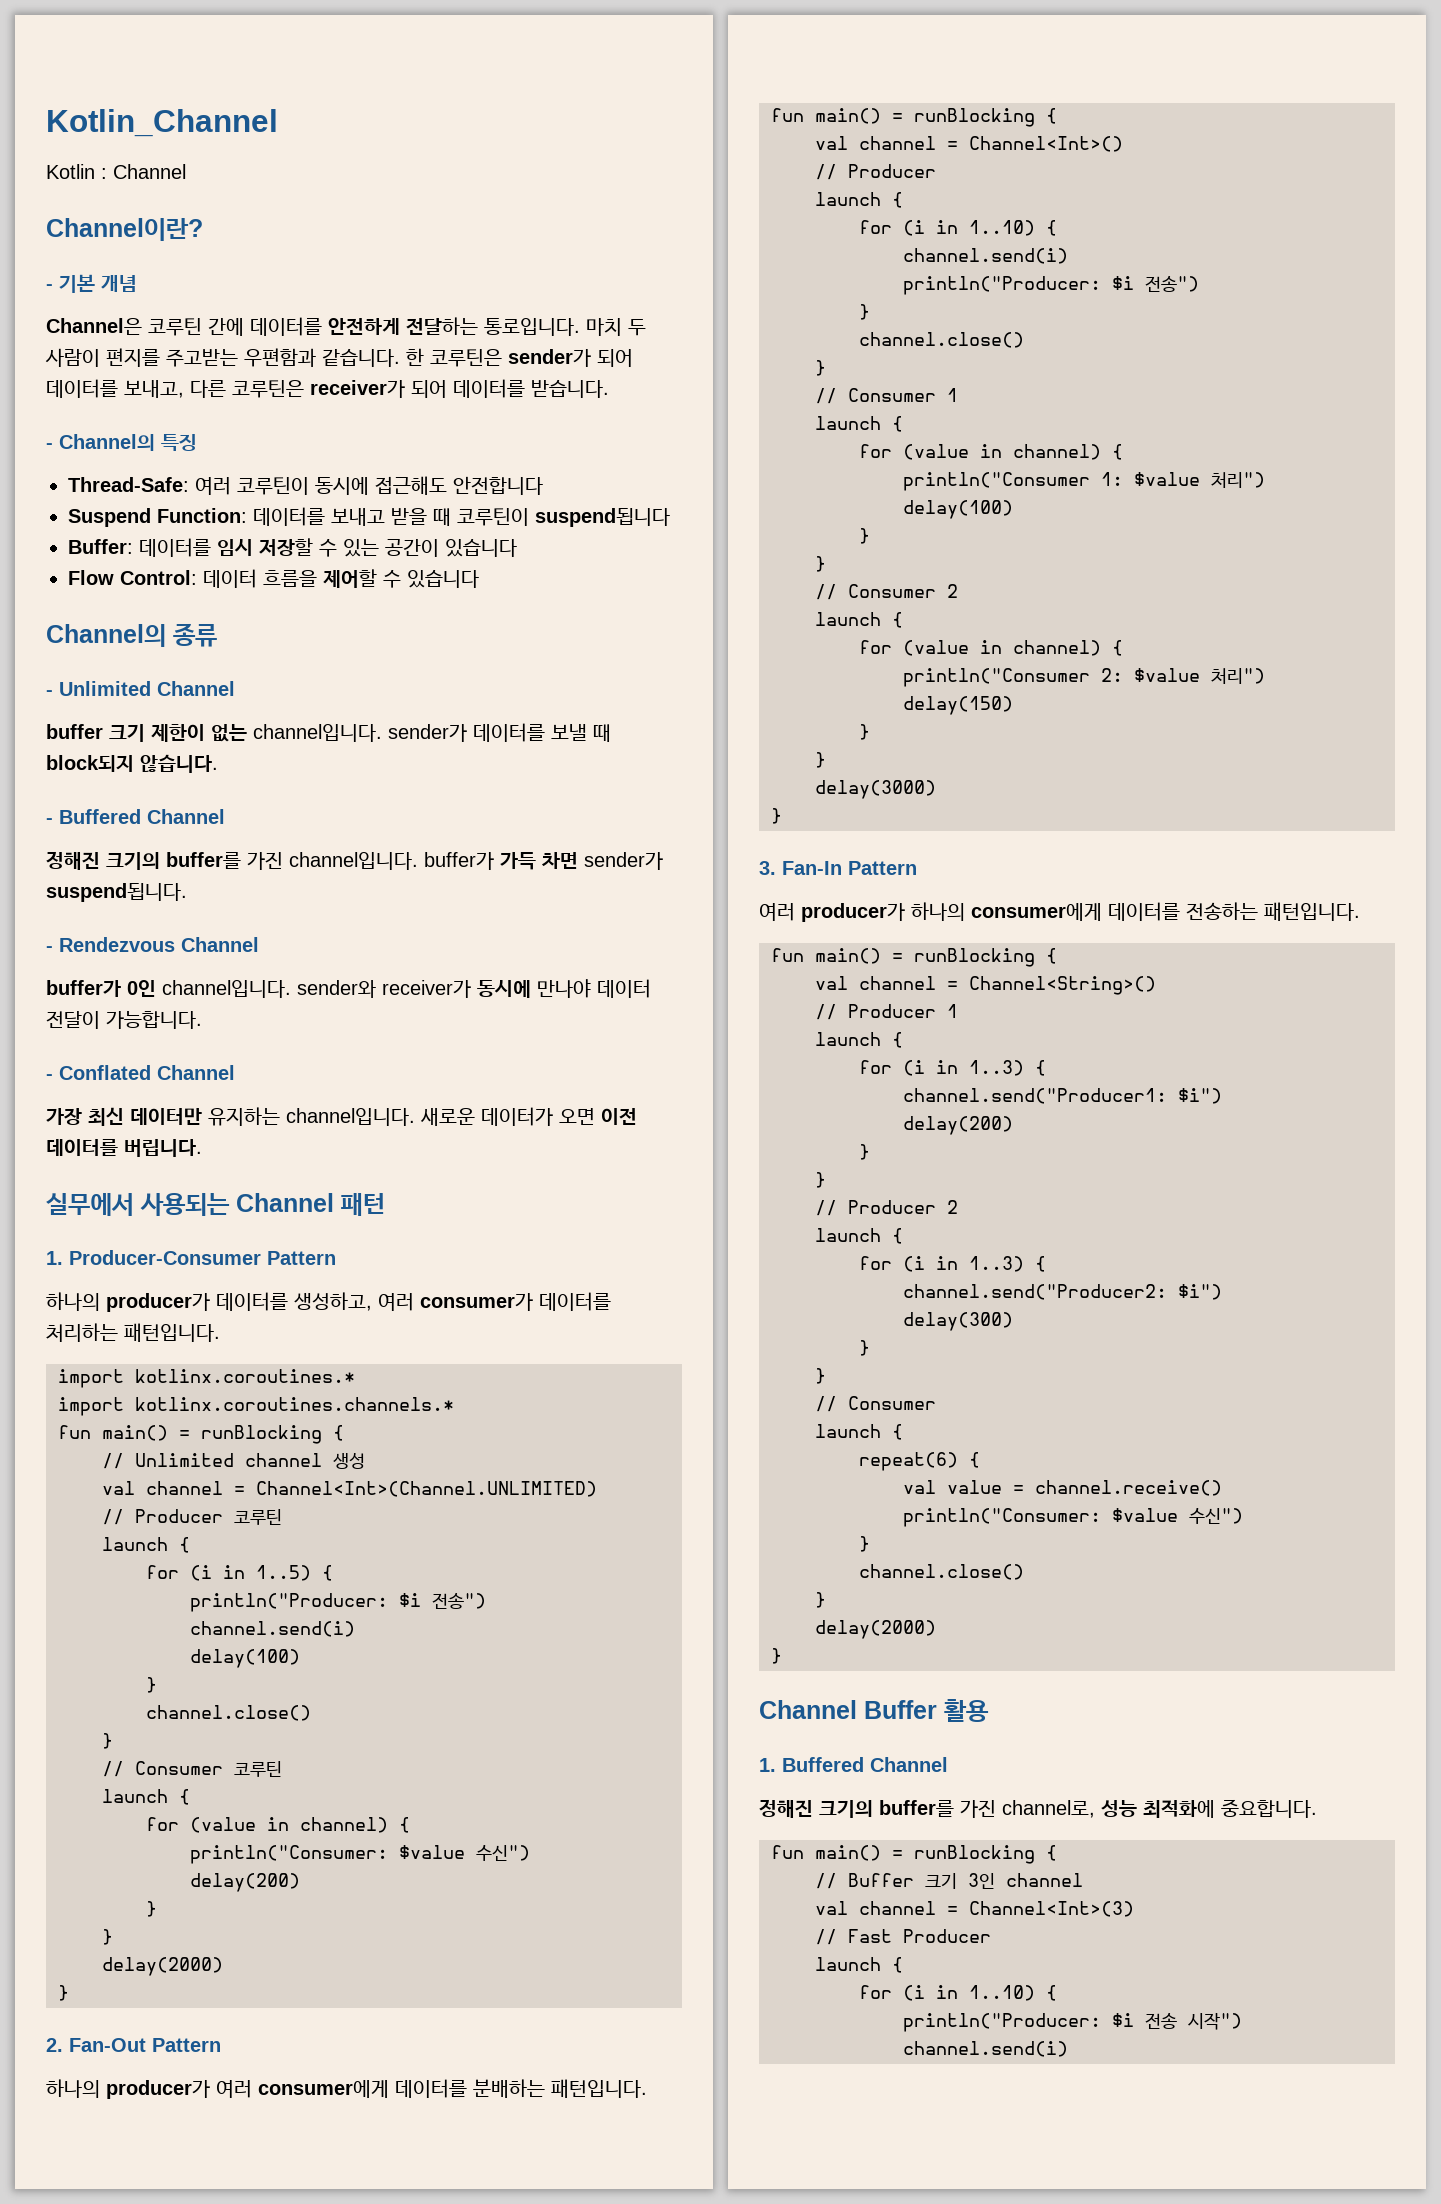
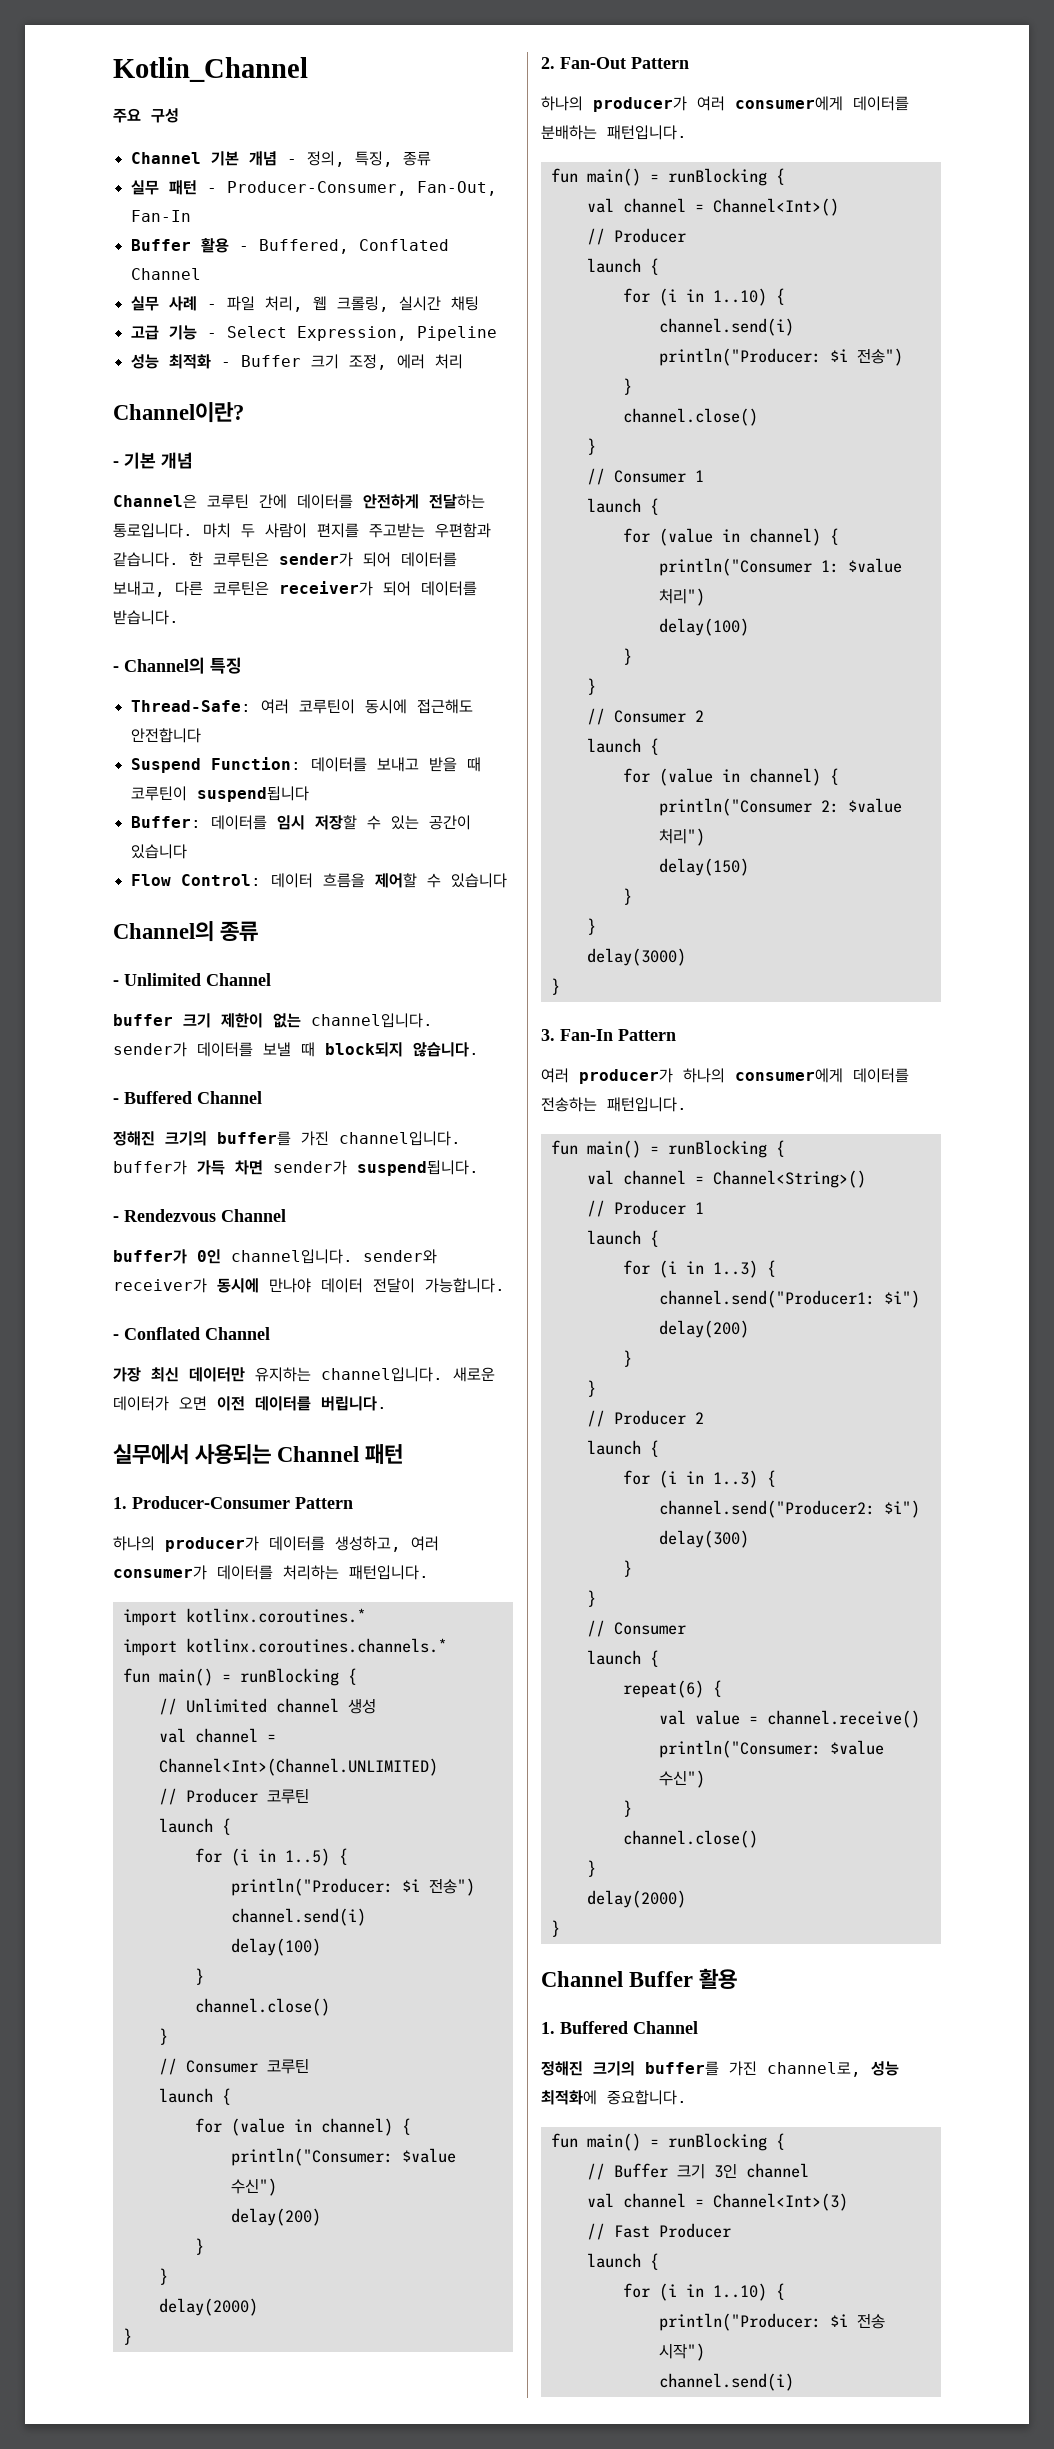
[46,164,186,179] Kotlin : Channel -> [113,108,179,123] [130,151,431,167] [130,180,497,196] [130,210,191,222] [130,238,449,254] [130,268,201,280] [130,296,479,312] [130,325,497,341] [130,354,463,370] 주요 구성 // Channel 기본 개념 - 정의, 특징, 종류 // 실무 패턴 - Producer-Consumer, Fan-Out, Fan-In // Buffer 활용 - Buffered, Conflated Channel // 실무 사례 - 파일 처리, 웹 크롤링, 실시간 채팅 // 고급 기능 - Select Expression, Pipeline // 성능 최적화 - Buffer 크기 조정, 에러 처리

